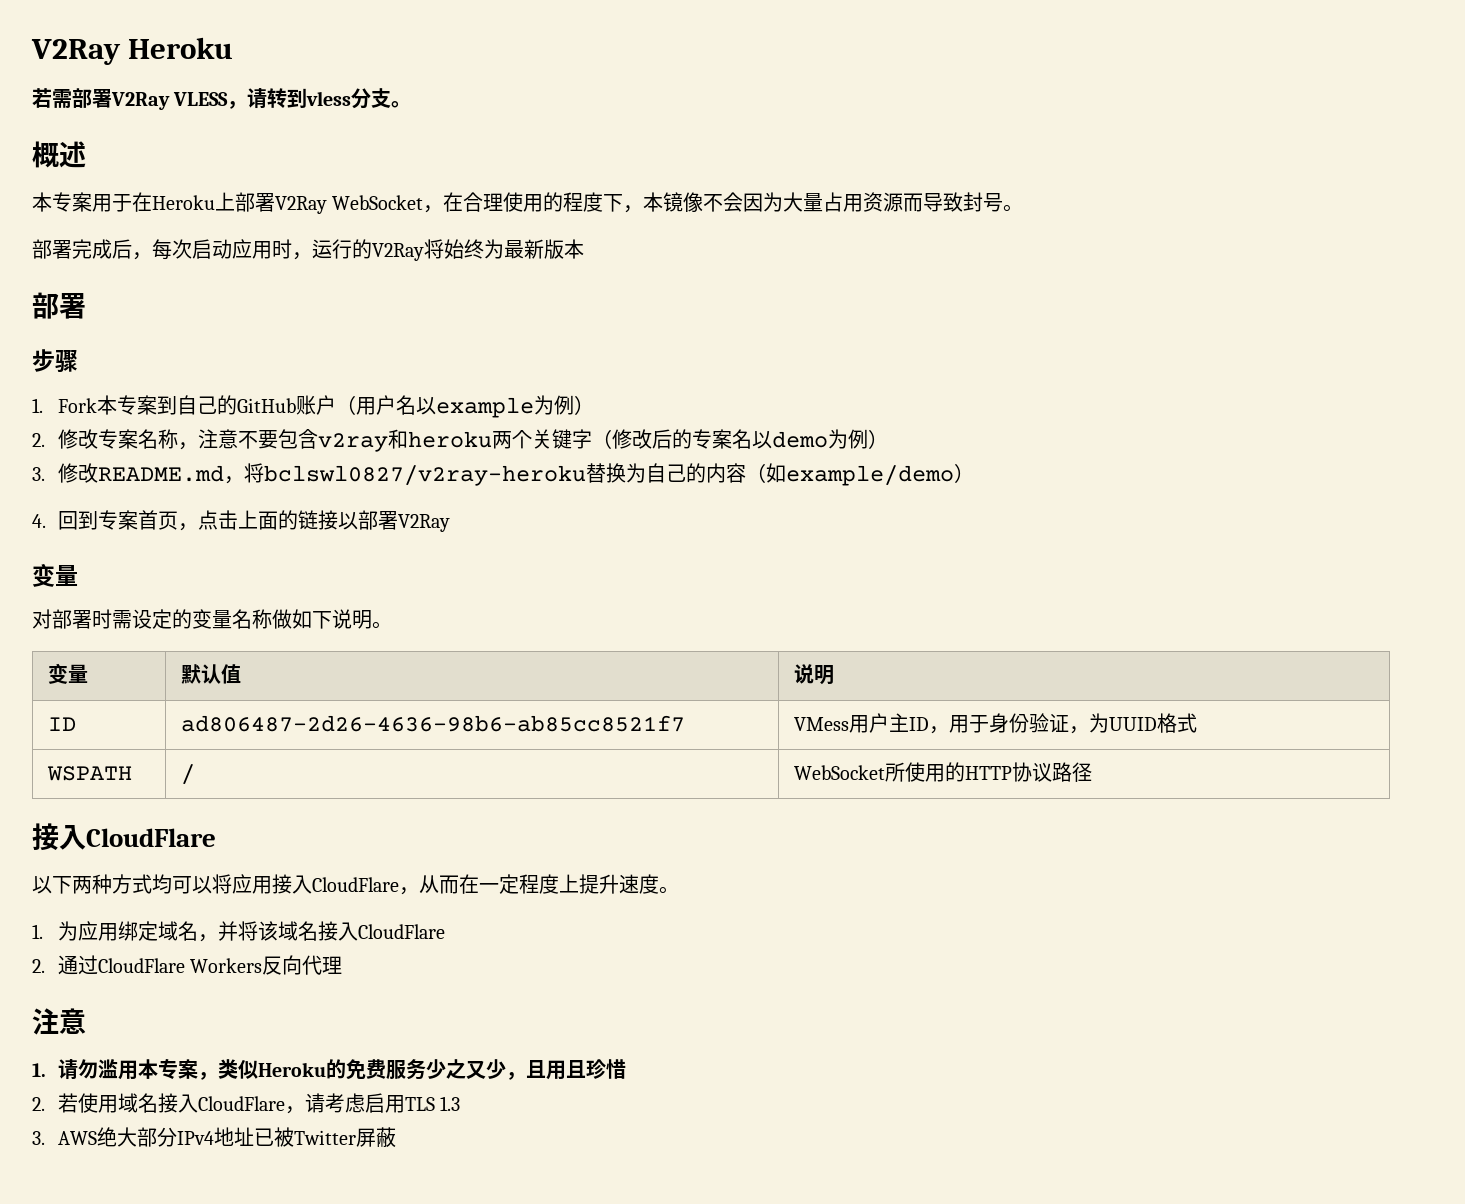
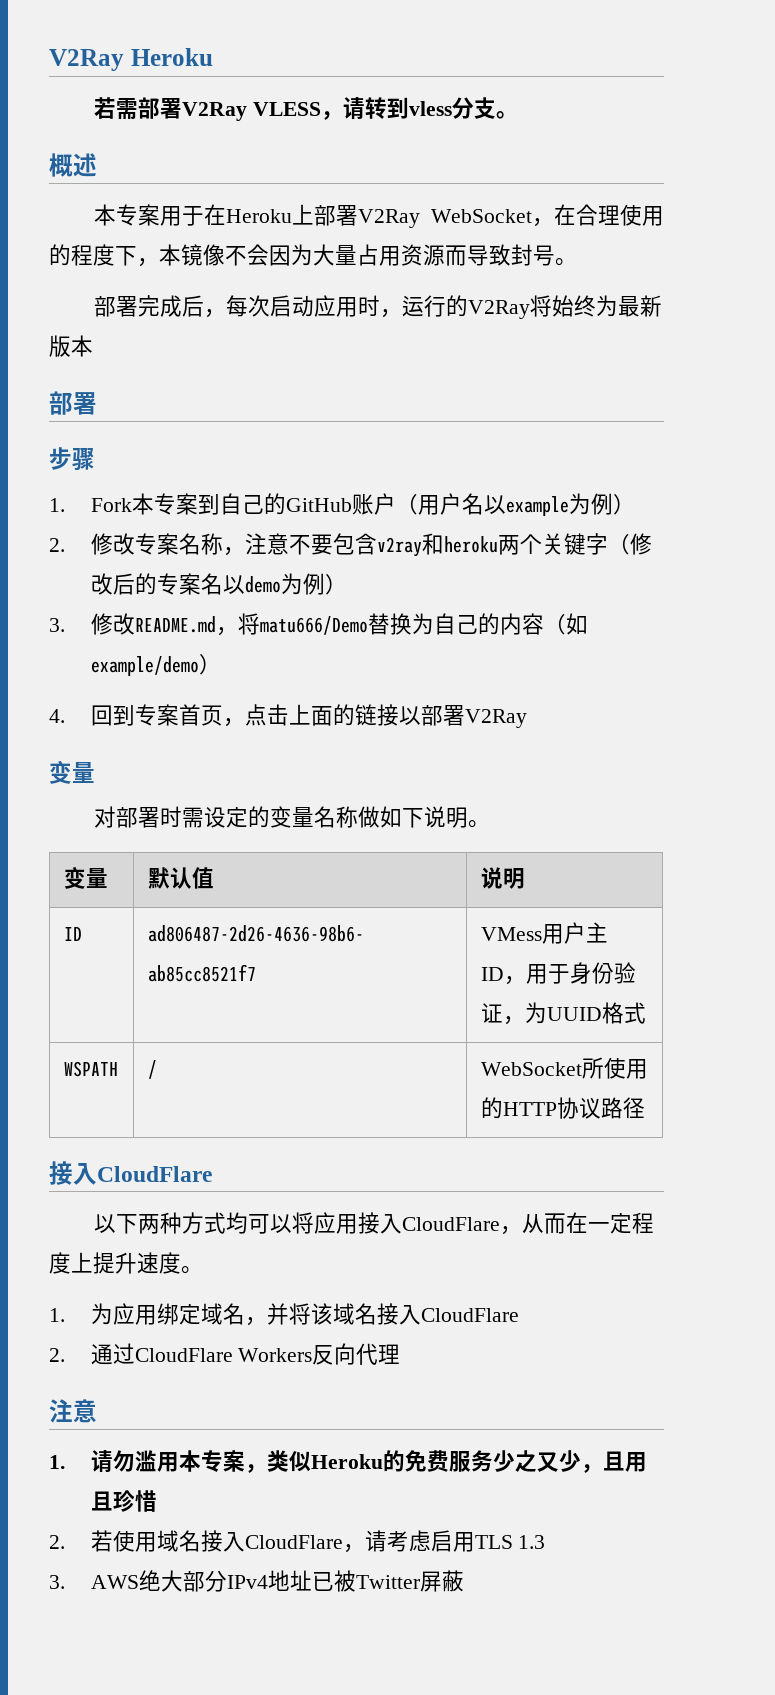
[263,465,586,486] bclswl0827/v2ray-heroku -> [259,616,368,635] matu666/Demo

